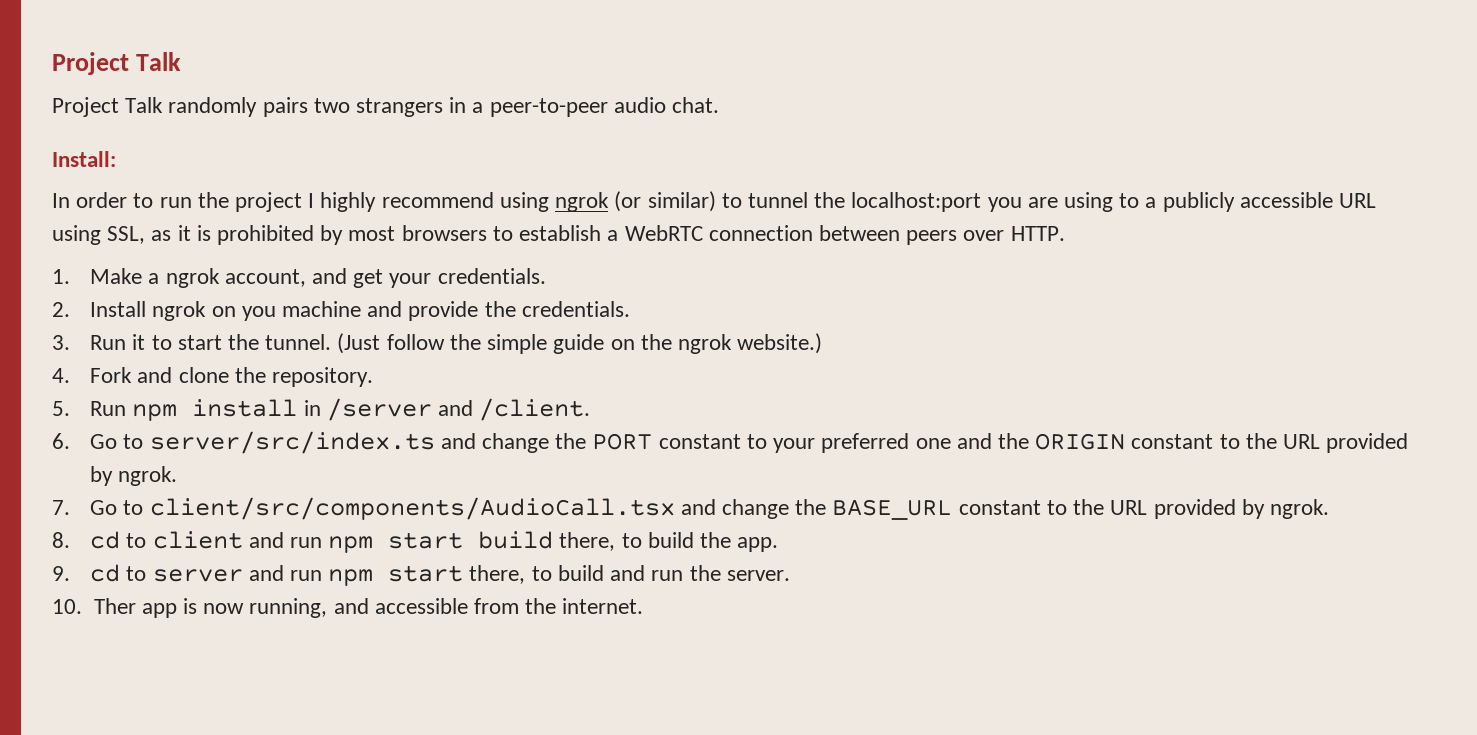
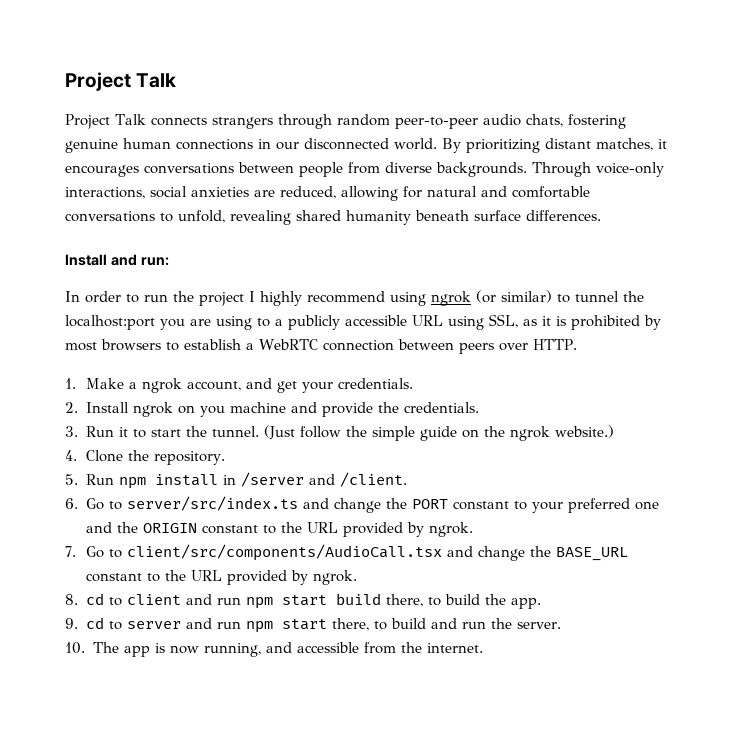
[168,97,720,117] [52,151,116,167] randomly pairs two strangers in a peer-to-peer audio chat. // Install: -> [150,114,626,129] [65,138,667,153] [65,162,664,177] [65,186,590,201] [65,210,601,225] [65,254,169,266] connects strangers through random peer-to-peer audio chats, fostering genuine human connections in our disconnected world. By prioritizing distant matches, it encourages conversations between people from diverse backgrounds. Through voice-only interactions, social anxieties are reduced, allowing for natural and comfortable conversations to unfold, revealing shared humanity beneath surface differences. // Install and run:
[90,367,229,383] Fork and clone -> [85,450,123,462] Clone
[93,598,136,614] Ther -> [92,642,119,653] The

